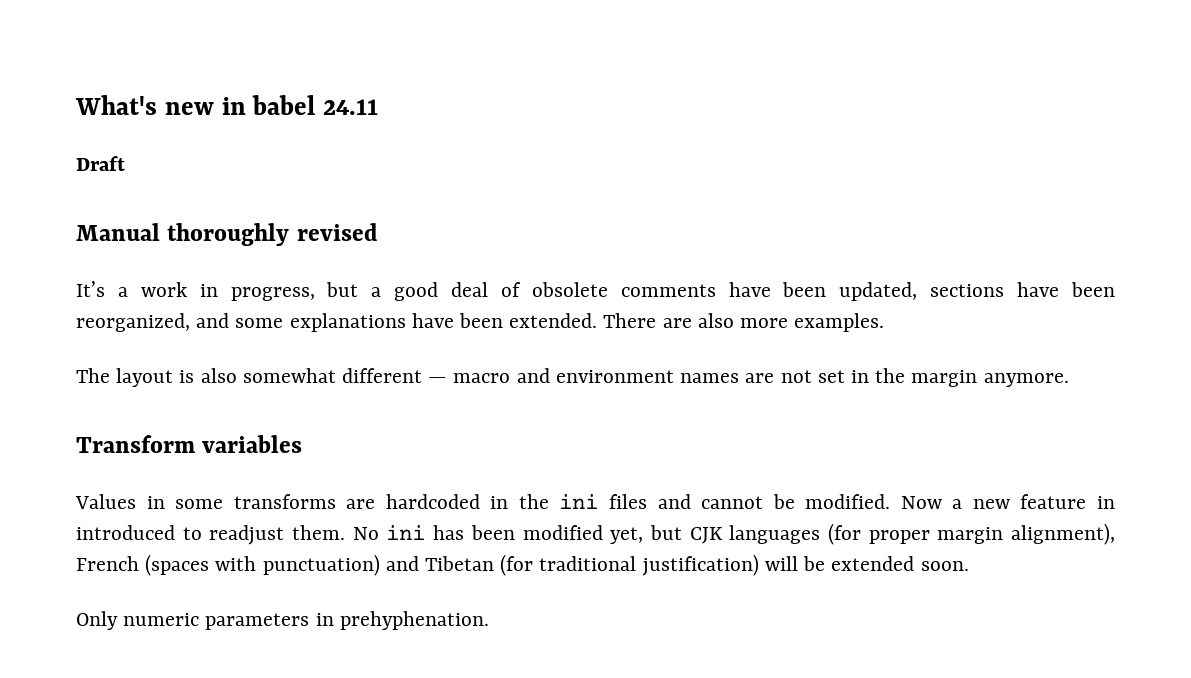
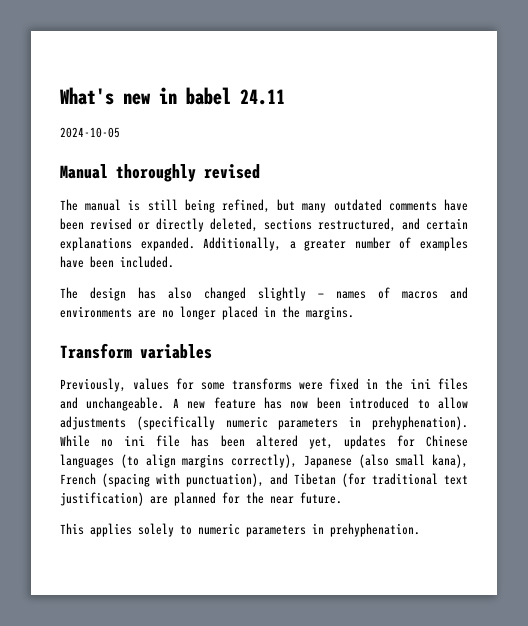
[76,156,125,171] Draft -> [60,127,120,138] 2024-10-05
[76,281,1115,301] [76,313,885,332] [76,368,1069,387] [76,435,303,453] [75,494,480,509] It’s a work in progress, but a good deal of obsolete comments have been updated, sections have been reorganized, and some explanations have been extended. There are also more examples. // The layout is also somewhat different — macro and environment names are not set in the margin anymore. // Transform variables // Values in some transforms are hardcoded -> [60,199,468,213] [60,218,468,232] [60,237,468,251] [60,256,174,268] [60,287,468,301] [60,306,354,320] [60,343,212,359] [60,378,360,392] The manual is still being refined, but many outdated comments have been revised or directly deleted, sections restructured, and certain explanations expanded. Additionally, a greater number of examples have been included. // The design has also changed slightly — names of macros and environments are no longer placed in the margins. // Transform variables // Previously, values for some transforms were fixed
[701,494,1115,509] [76,523,1115,545] [76,554,969,576] [76,611,118,630] cannot be modified. Now a new feature in introduced to readjust them. No ini has been modified yet, but CJK languages (for proper margin alignment), French (spaces with punctuation) and Tibetan (for traditional justification) will be extended soon. // Only -> [86,397,468,411] [60,416,469,430] [60,435,469,449] [60,454,468,468] [60,473,468,487] [60,492,342,506] [60,523,192,537] unchangeable. A new feature has now been introduced to allow adjustments (specifically numeric parameters in prehyphenation). While no ini file has been altered yet, updates for Chinese languages (to align margins correctly), Japanese (also small kana), French (spacing with punctuation), and Tibetan (for traditional text justification) are planned for the near future. // This applies solely to

